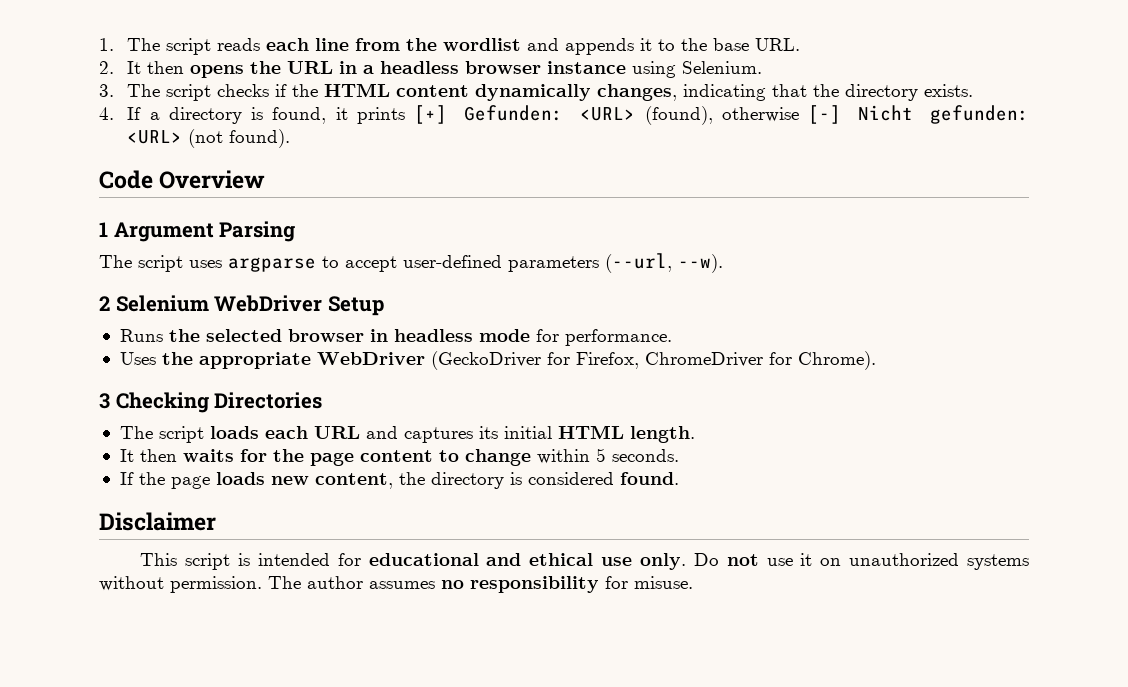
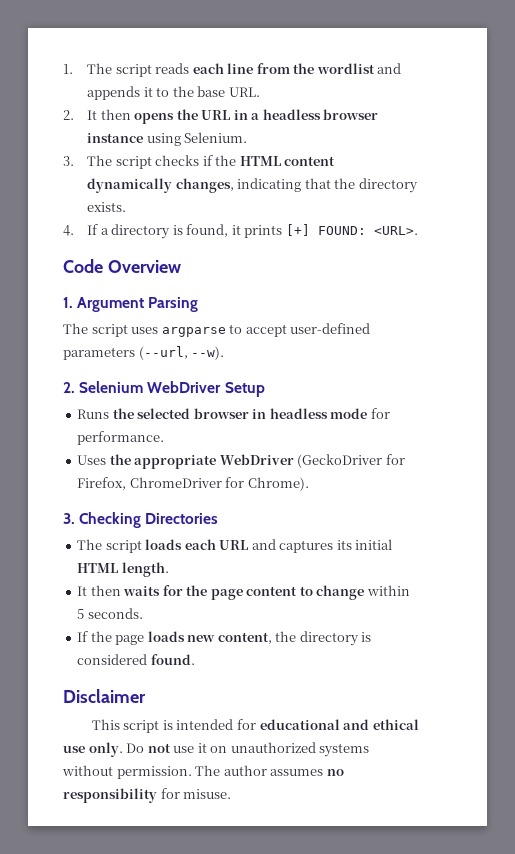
[464,105,1029,125] [127,129,291,148] Gefunden: <URL> (found), otherwise [-] Nicht gefunden: <URL> (not found). -> [317,226,418,235] FOUND: <URL>.
[99,222,108,237] 1 -> [63,297,73,308] 1.
[99,296,110,311] 2 -> [63,382,75,393] 2.
[99,393,110,409] 3 -> [63,513,75,524] 3.

